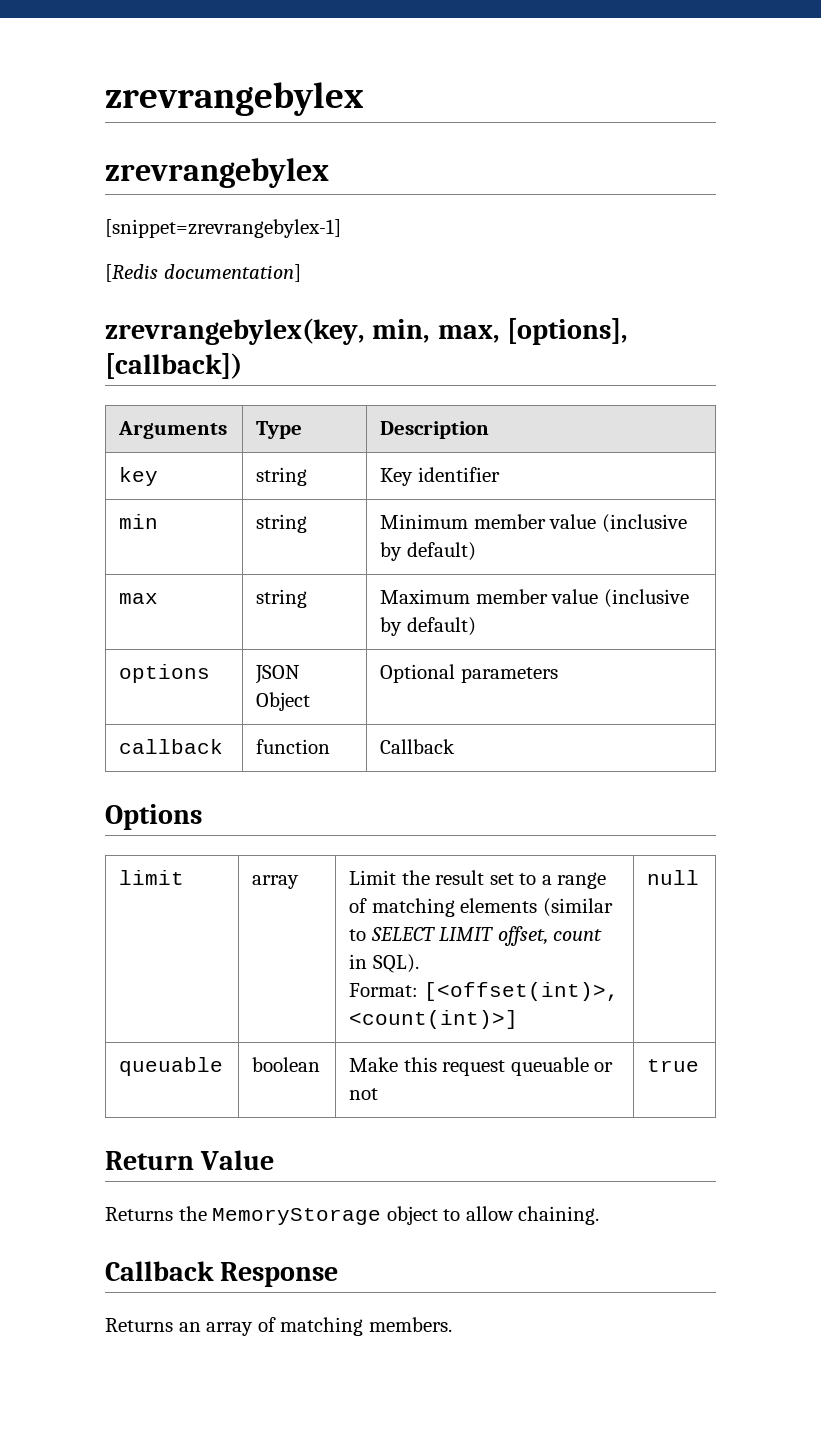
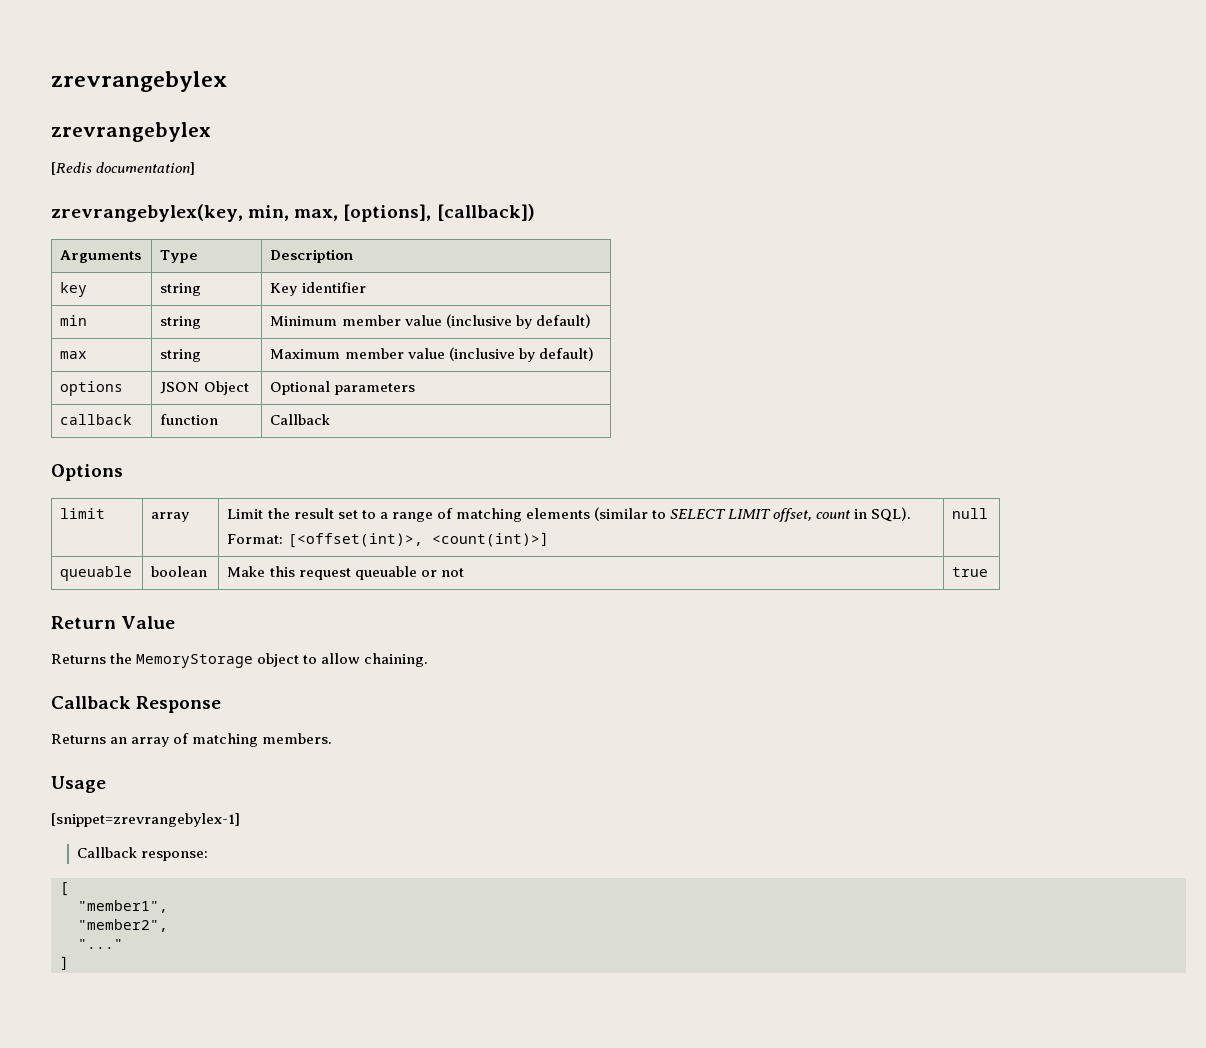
[105,219,341,238] // [snippet=zrevrangebylex-1] -> (211, 132) none
(452, 1324) none -> [51,776,106,793] [51,813,240,827] [77,847,209,861] [60,882,69,896] [78,900,168,913] [78,919,168,932] [78,939,123,949] [60,956,69,970] // Usage // [snippet=zrevrangebylex-1] // Callback response: // [ // "member1", // "member2", // "..." // ]

